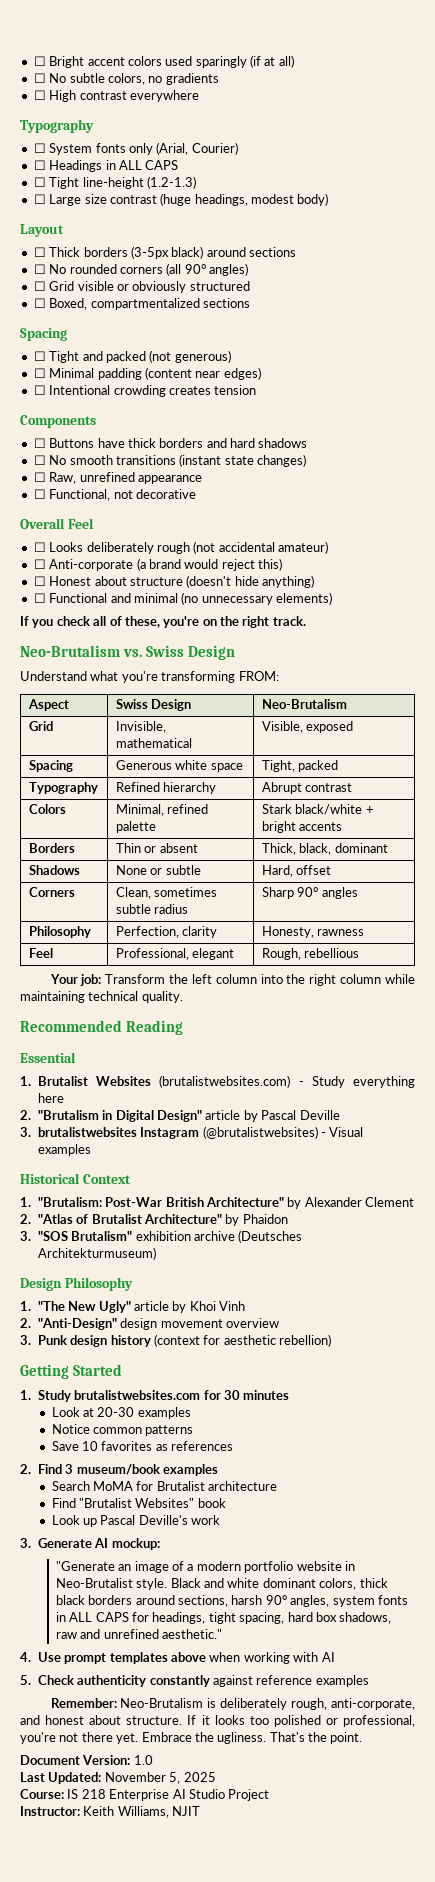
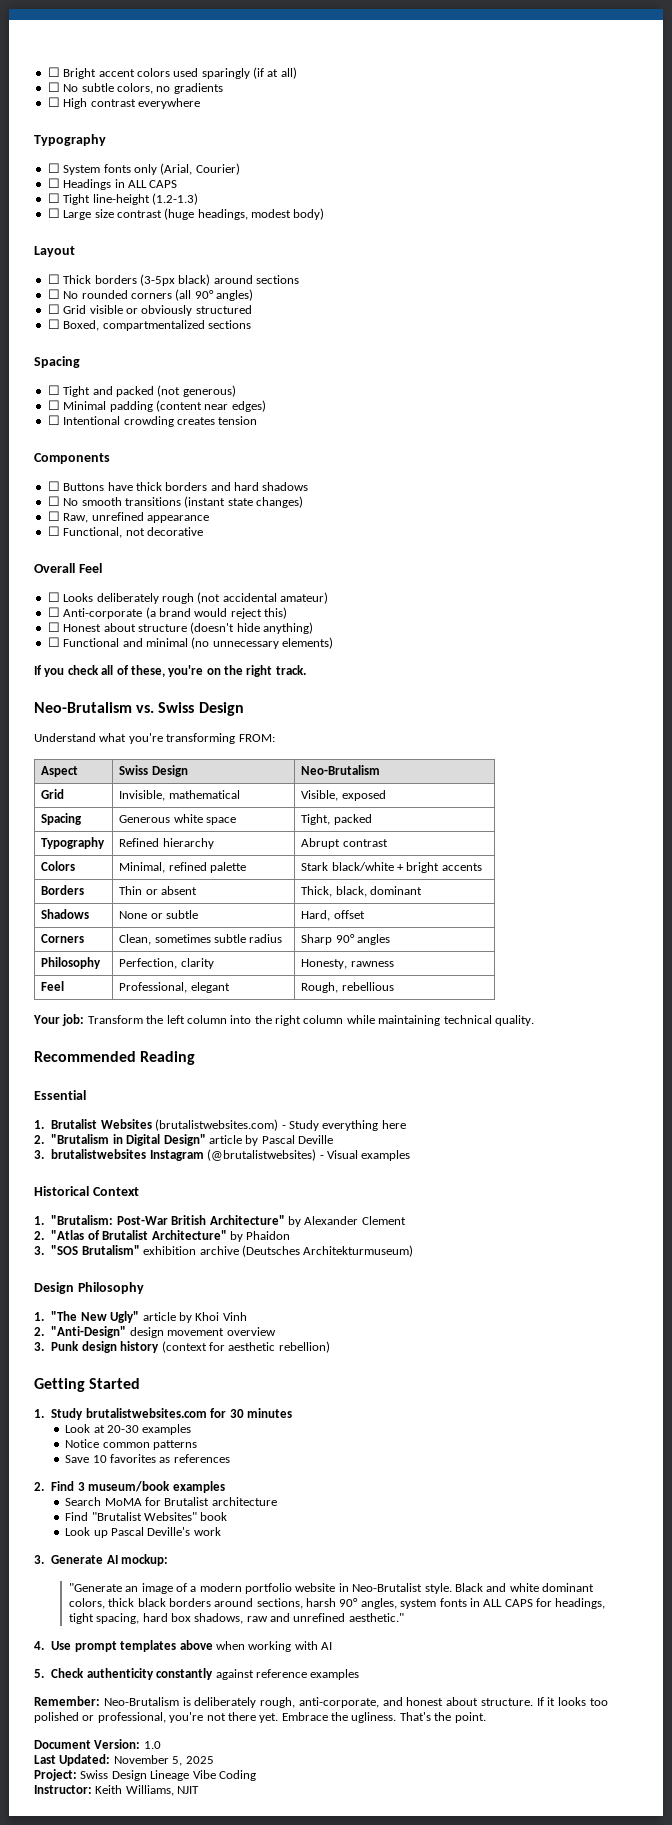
[20,1789,270,1801] Course: IS 218 Enterprise AI Studio Project -> [34,1769,256,1781] Project: Swiss Design Lineage Vibe Coding

